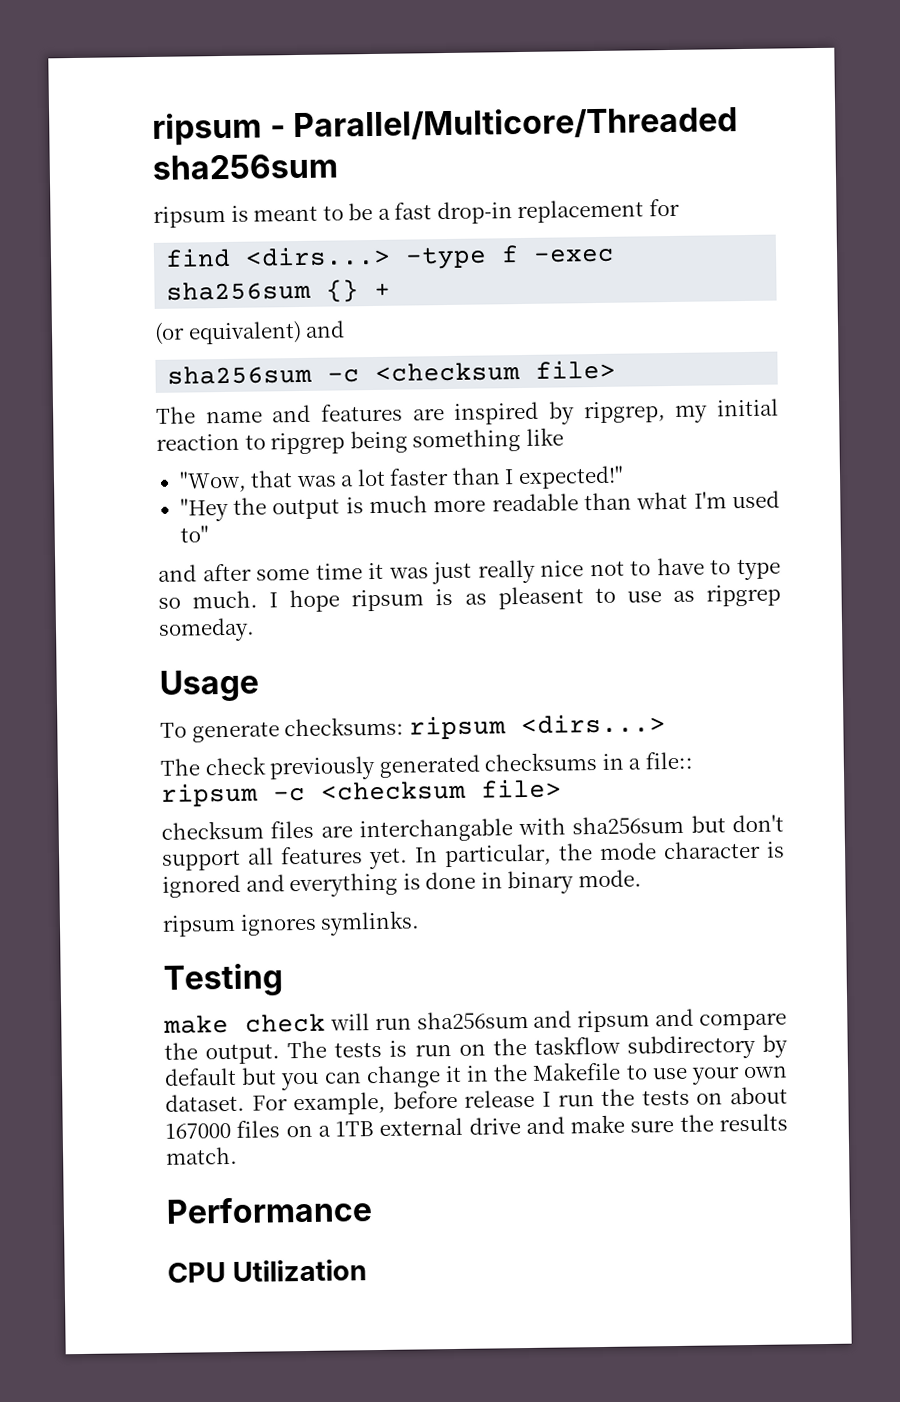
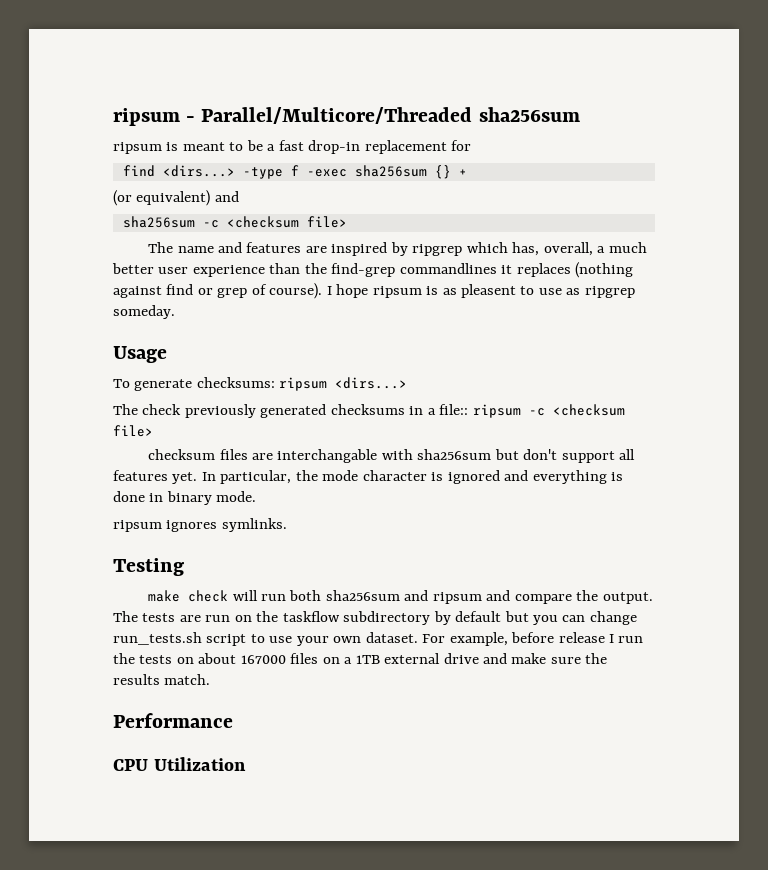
[582,398,779,424] [156,427,564,455] [178,465,624,493] [179,490,781,522] [179,525,209,543] [158,557,782,585] [158,590,259,609] ripgrep, my initial reaction to ripgrep being something like // "Wow, that was a lot faster than I expected!" // "Hey the output is much more readable than what I'm used to" // and after some time it was just really nice not to have to type so much. -> [412,242,647,256] [112,262,634,278] [113,283,323,299] ripgrep which has, overall, a much better user experience than the find-grep commandlines it replaces (nothing against find or grep of course).
(412, 1024) none -> [289,590,322,601] both
[389,1040,408,1057] is -> [179,615,201,622] are
[444,1061,622,1083] it in the Makefile -> [113,632,247,646] run_tests.sh script

